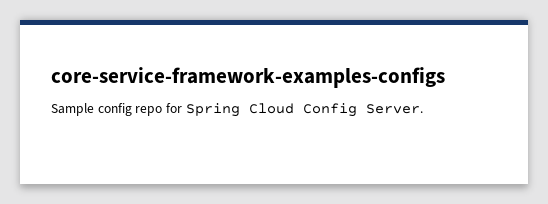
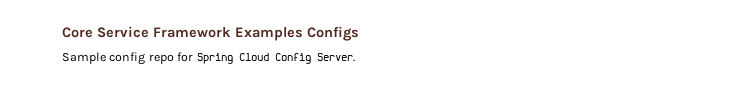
[51,67,445,88] core-service-framework-examples-configs -> [62,26,359,41] Core Service Framework Examples Configs

